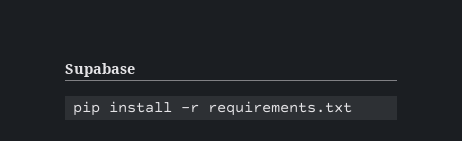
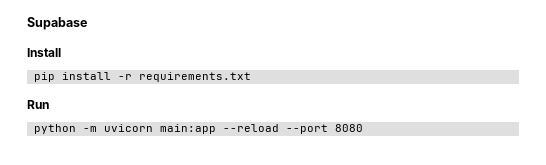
(135, 70) none -> [27,48,61,57] // Install
(352, 108) none -> [27,100,49,109] [33,124,363,134] // Run // python -m uvicorn main:app --reload --port 8080

